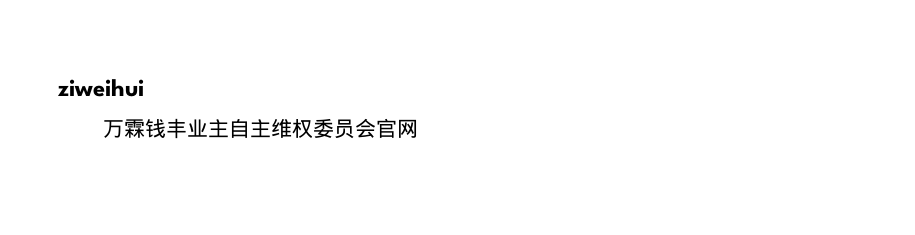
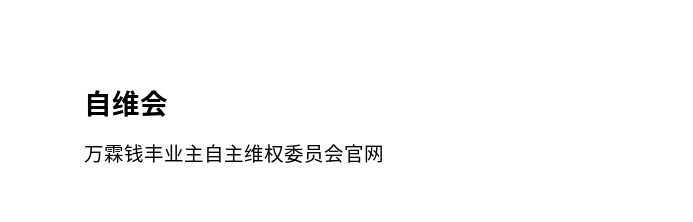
[57,79,144,97] ziweihui -> [84,90,168,117] 自维会

